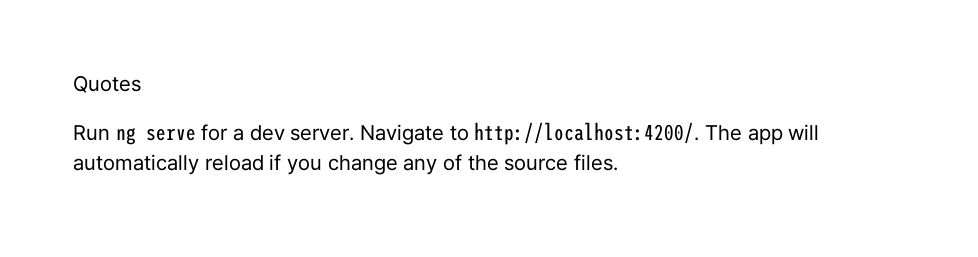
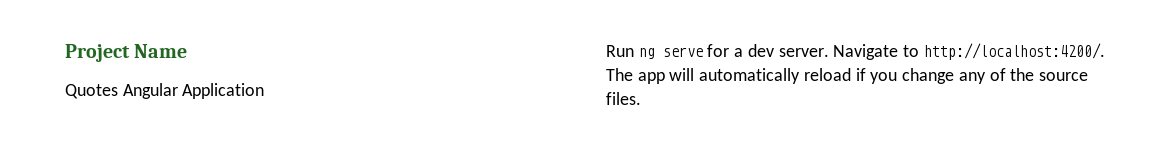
(73, 84) none -> [65,44,188,62] Project Name //
(141, 84) none -> [122,83,265,99] Angular Application

